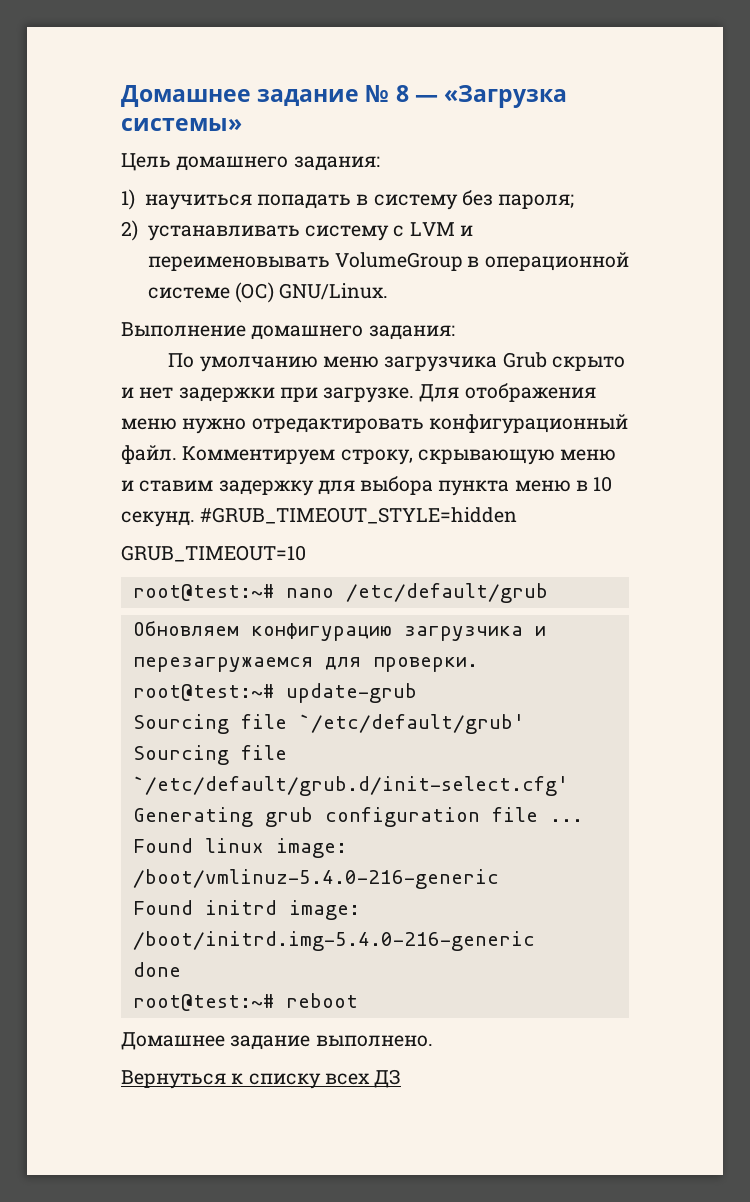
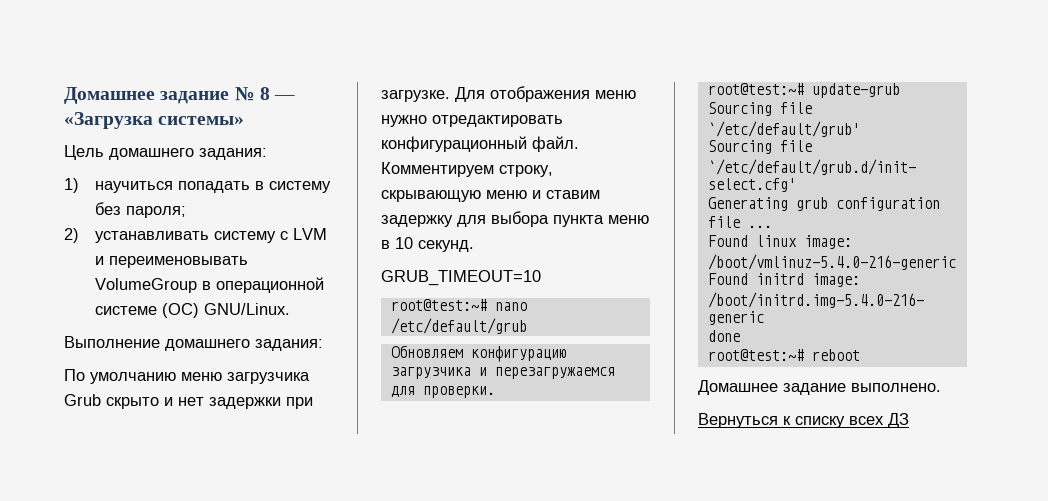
[200,507,518,524] #GRUB_TIMEOUT_STYLE=hidden -> (474, 246) none

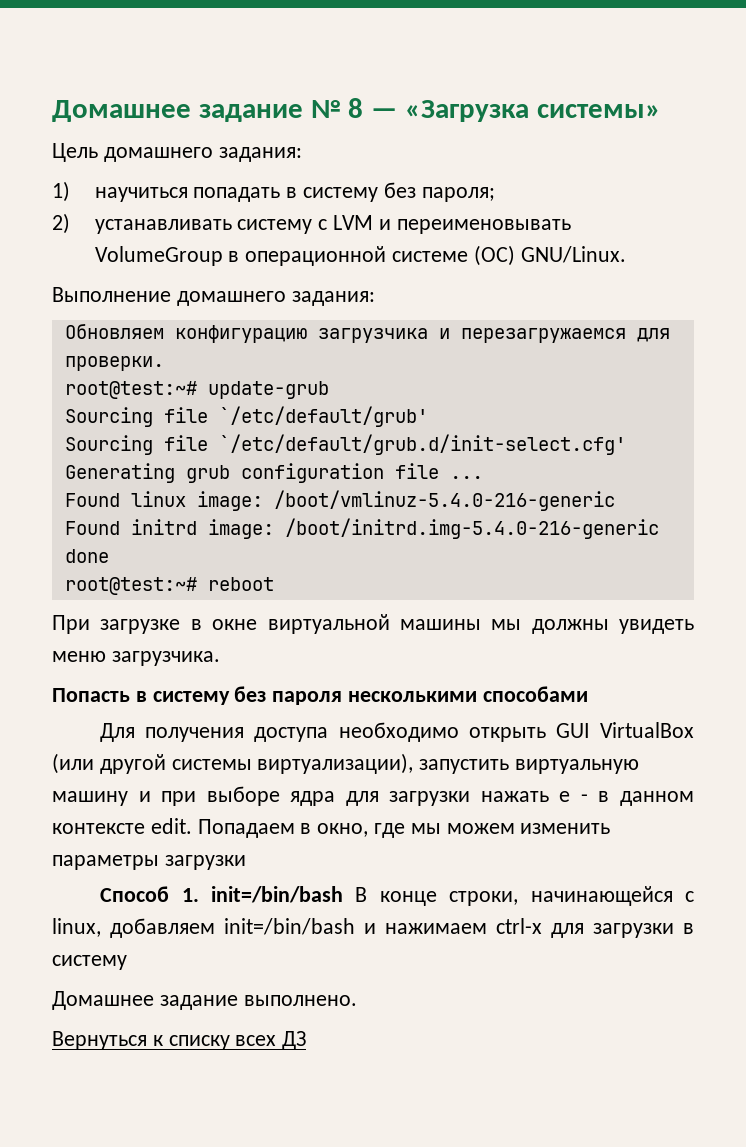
[64,369,310,384] [64,394,313,409] [381,86,636,102] [381,115,563,127] [381,136,579,152] [381,162,553,177] [381,190,600,202] [381,211,649,227] [381,237,474,252] [381,270,541,286] [390,299,527,311] [390,318,527,334] // По умолчанию меню загрузчика Grub скрыто и нет задержки при загрузке. Для отображения меню нужно отредактировать конфигурационный файл. Комментируем строку, скрывающую меню и ставим задержку для выбора пункта меню в 10 секунд. // GRUB_TIMEOUT=10 // root@test:~# nano /etc/default/grub -> (375, 298) none
(860, 355) none -> [52,614,694,634] [52,651,220,666] [52,686,588,705] [100,722,694,742] [52,753,640,774] [52,786,694,806] [52,818,611,838] [52,855,246,870] [100,886,694,906] [52,918,694,938] [52,955,127,970] // При загрузке в окне виртуальной машины мы должны увидеть меню загрузчика. // Попасть в систему без пароля несколькими способами // Для получения доступа необходимо открыть GUI VirtualBox (или другой системы виртуализации), запустить виртуальную машину и при выборе ядра для загрузки нажать e - в данном контексте edit. Попадаем в окно, где мы можем изменить параметры загрузки // Способ 1. init=/bin/bash В конце строки, начинающейся с linux, добавляем init=/bin/bash и нажимаем сtrl-x для загрузки в систему

